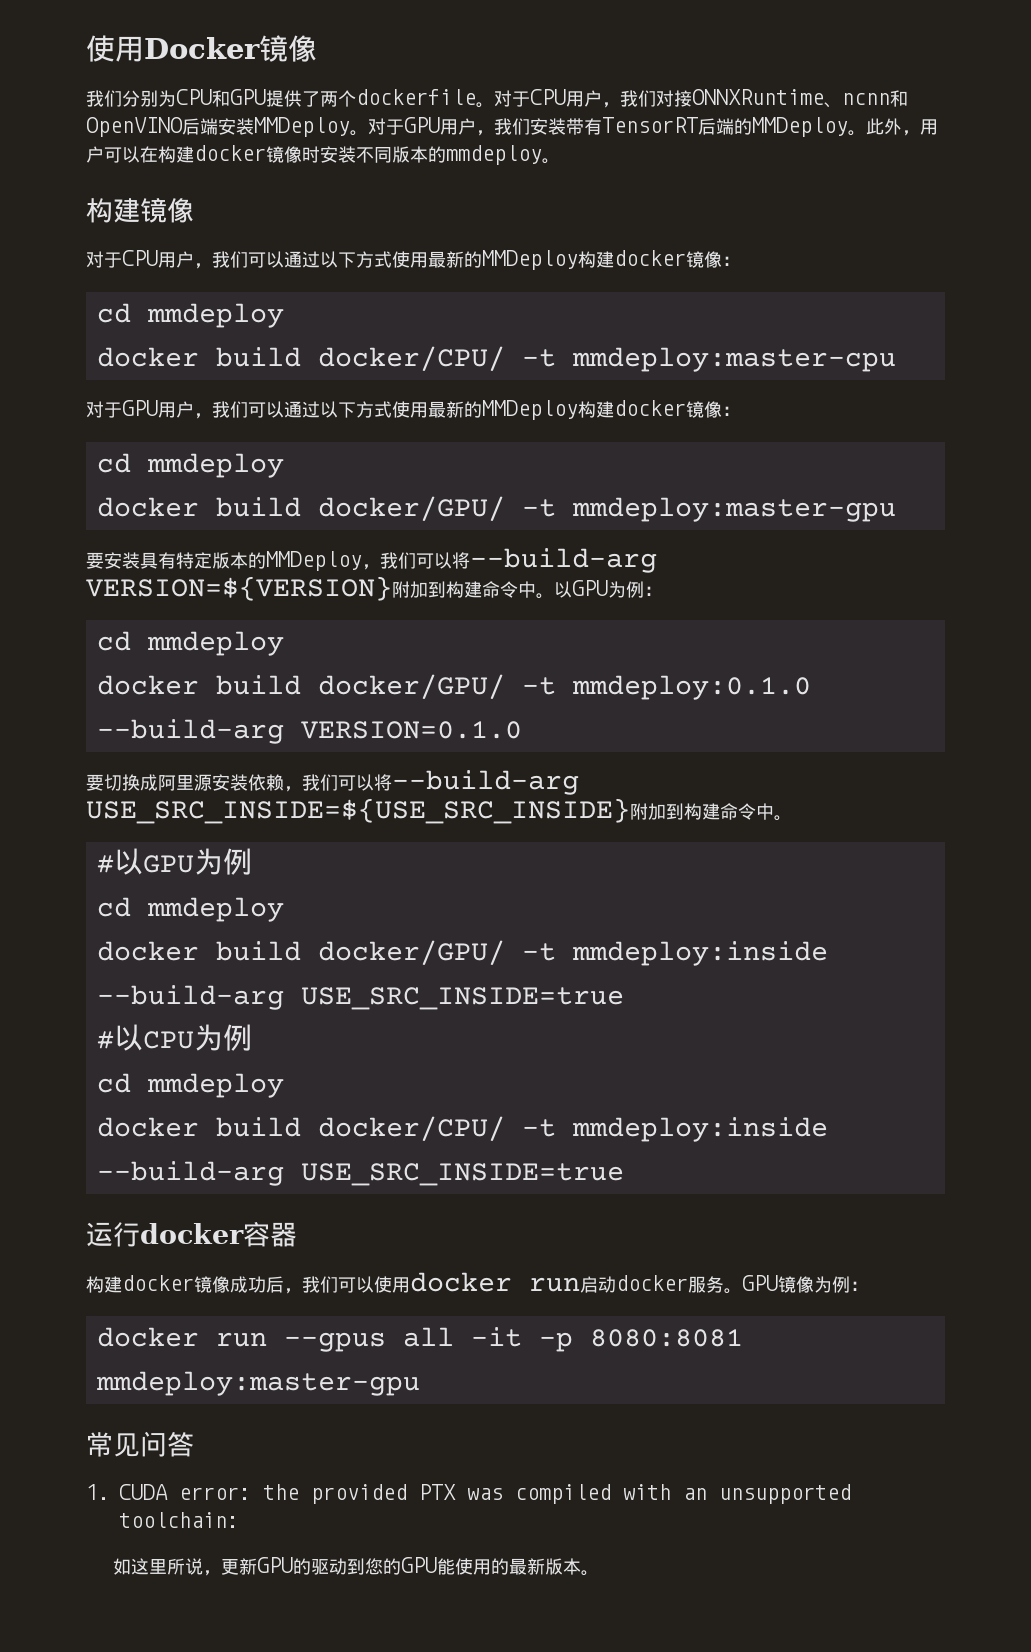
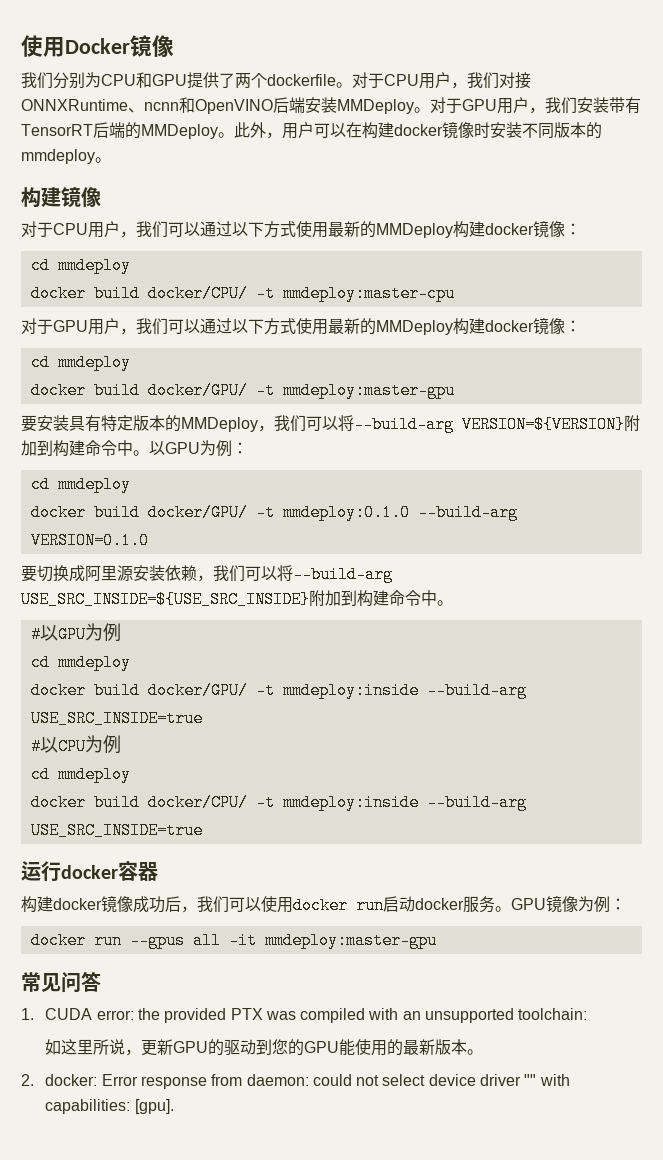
[538,1328,743,1352] -p 8080:8081 -> (257, 940) none
(599, 1573) none -> [21,1074,570,1089] [45,1099,174,1114] // 2. docker: Error response from daemon: could not select device driver "" with capabilities: [gpu].

